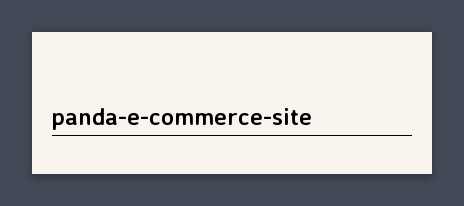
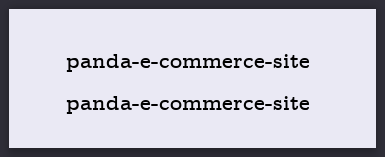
[52,108,312,130] panda-e-commerce-site -> [66,54,310,72] [66,96,310,114] panda-e-commerce-site // panda-e-commerce-site

